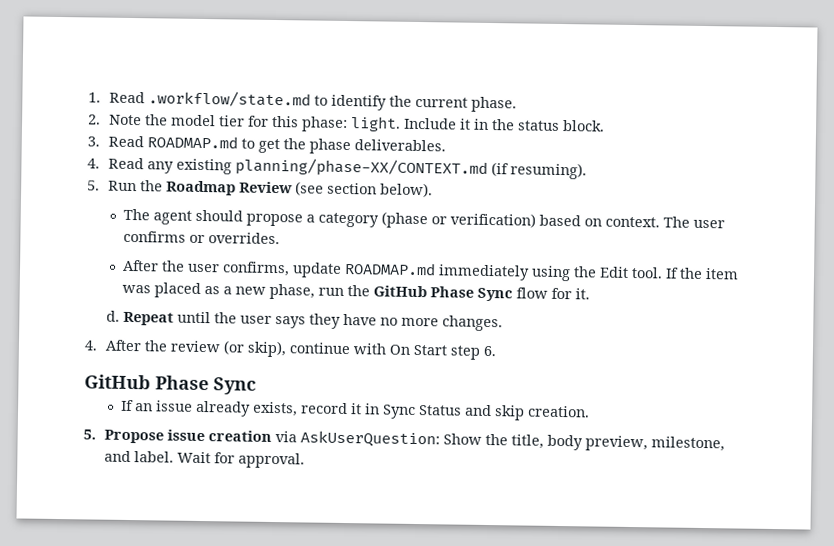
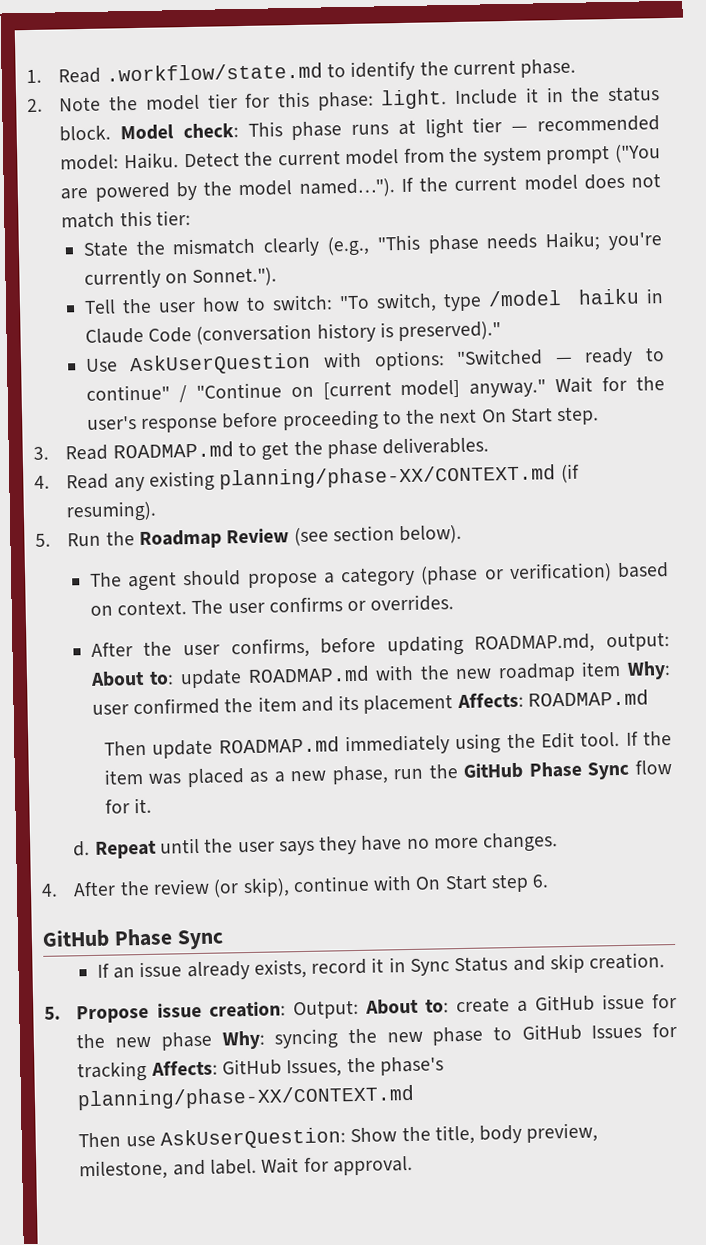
(606, 126) none -> [120,115,660,141] [60,144,662,171] [60,173,661,202] [61,209,191,229] [82,231,664,258] [83,267,278,290] [83,288,664,315] [84,321,502,345] [84,347,665,376] [85,376,665,403] [86,406,600,433] Model check: This phase runs at light tier — recommended model: Haiku. Detect the current model from the system prompt ("You are powered by the model named…"). If the current model does not match this tier: // State the mismatch clearly (e.g., "This phase needs Haiku; you're currently on Sonnet."). // Tell the user how to switch: "To switch, type /model haiku in Claude Code (conversation history is preserved)." // Use AskUserQuestion with options: "Switched — ready to continue" / "Continue on [current model] anyway." Wait for the user's response before proceeding to the next On Start step.
(291, 269) none -> [320,632,670,657] [89,660,671,689] [91,689,650,716] [103,740,147,756] before updating ROADMAP.md, output: About to: update ROADMAP.md with the new roadmap item Why: user confirmed the item and its placement Affects: ROADMAP.md // Then
[208,430,298,443] creation via -> [208,993,678,1020] [76,1022,678,1051] [77,1056,444,1083] [77,1084,416,1111] [78,1132,156,1148] creation: Output: About to: create a GitHub issue for the new phase Why: syncing the new phase to GitHub Issues for tracking Affects: GitHub Issues, the phase's planning/phase-XX/CONTEXT.md // Then use

